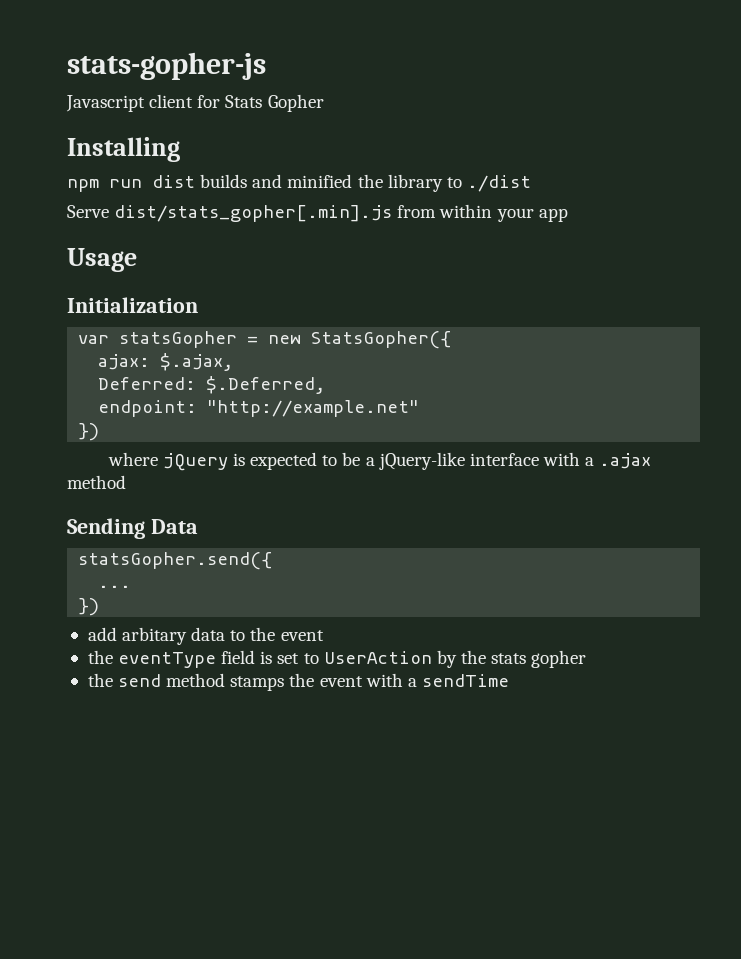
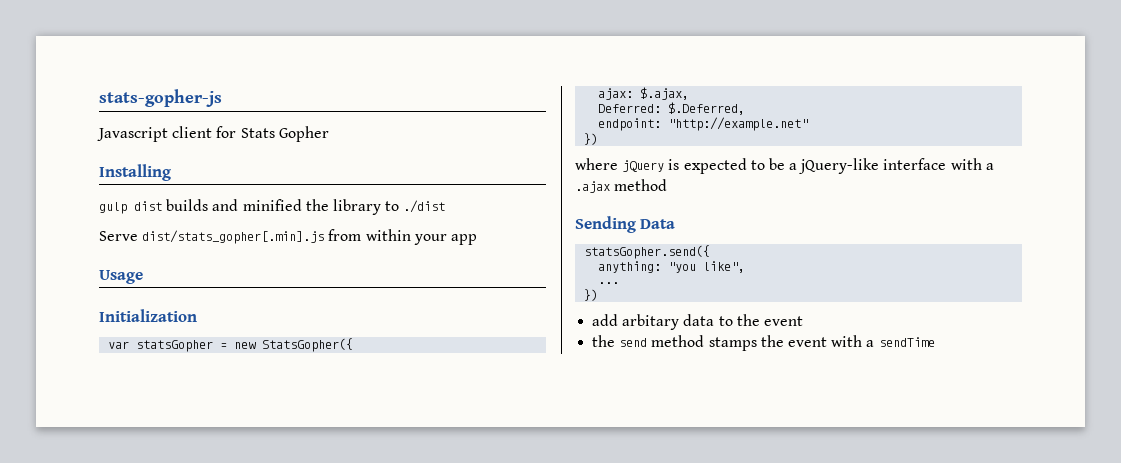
[67,179,142,192] npm run -> [99,202,127,214] gulp
(273, 561) none -> [598,261,746,273] // anything: "you like",
[87,650,587,668] // the eventType field is set to UserAction by the stats gopher -> (803, 321) none

